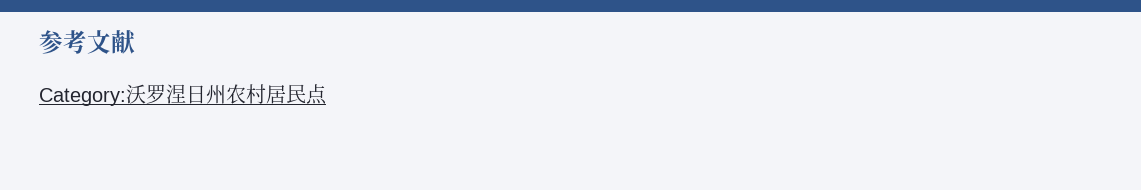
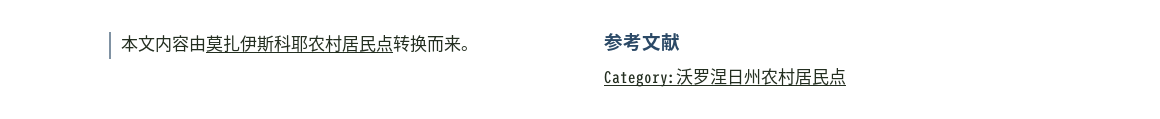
(39, 42) none -> [120,35,478,53] 本文内容由莫扎伊斯科耶农村居民点转换而来。 //

